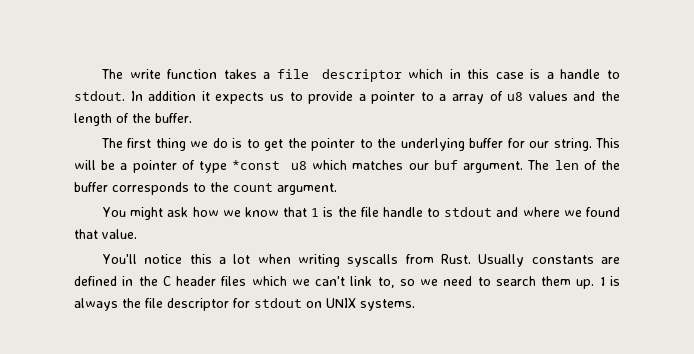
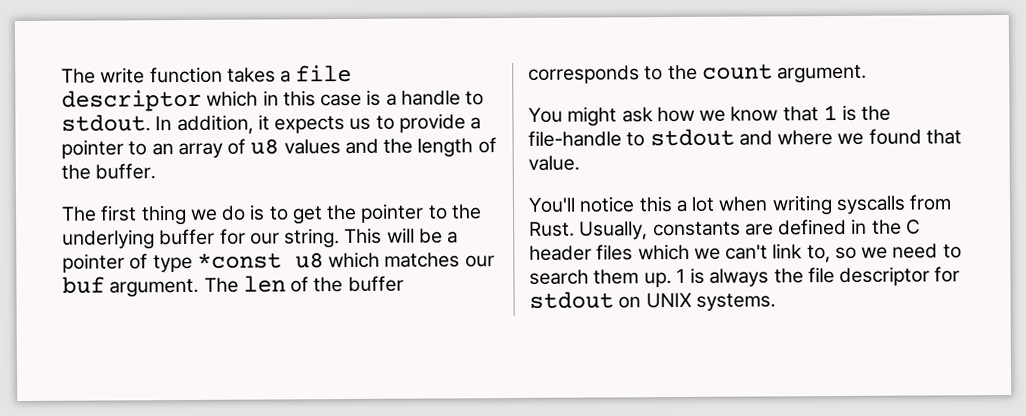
[148,91,197,101] addition -> [176,114,254,135] addition,
[439,94,447,101] a -> [151,143,174,156] an
[360,207,423,217] file handle -> [528,130,622,147] file-handle
[478,254,525,267] Usually -> [579,221,649,240] Usually,

